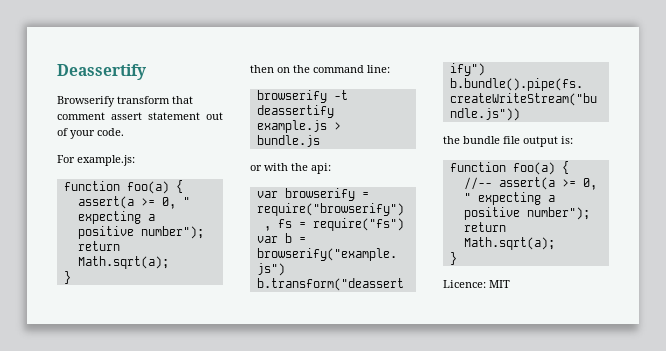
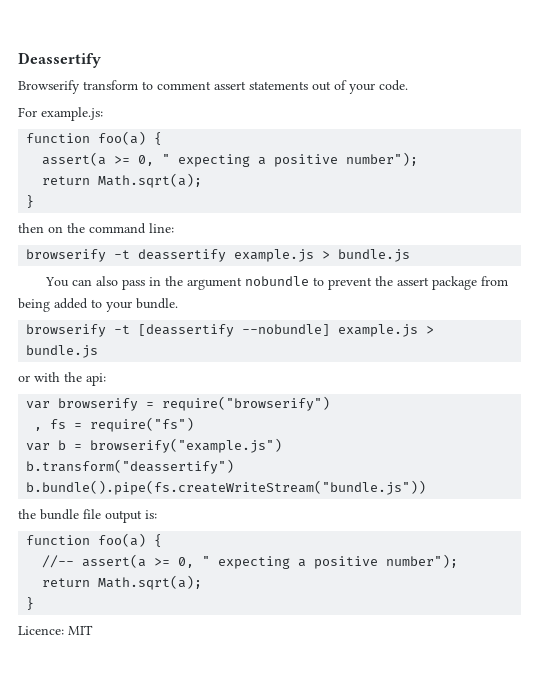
[172,96,193,104] that -> [142,81,153,90] to
[148,112,200,120] statement -> [249,81,308,90] statements
(320, 141) none -> [45,276,509,290] [18,298,178,312] [26,324,435,337] [26,345,99,358] // You can also pass in the argument nobundle to prevent the assert package from being added to your bundle. // browserify -t [deassertify --nobundle] example.js > bundle.js

